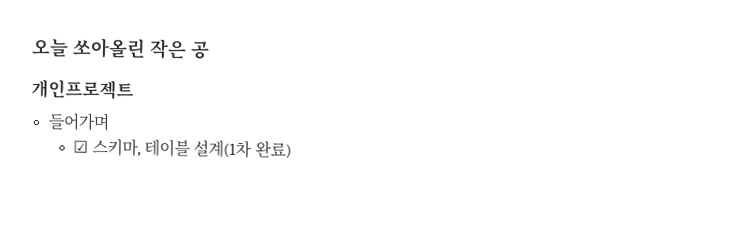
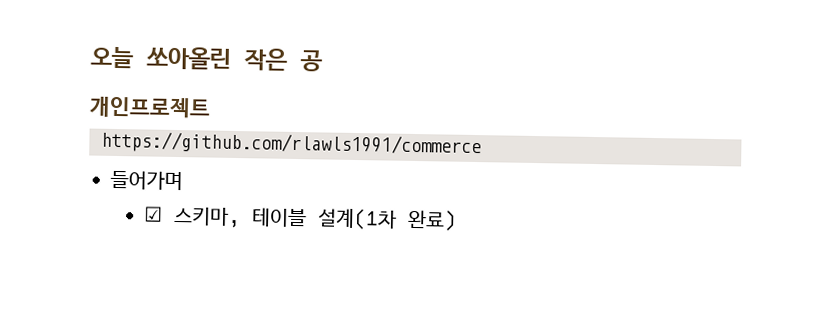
(134, 89) none -> [101,130,482,158] // https://github.com/rlawls1991/commerce

